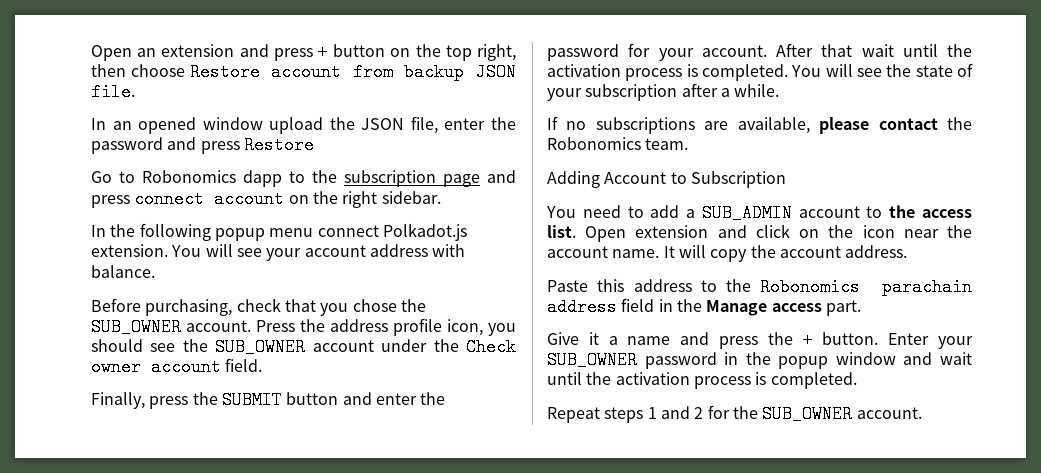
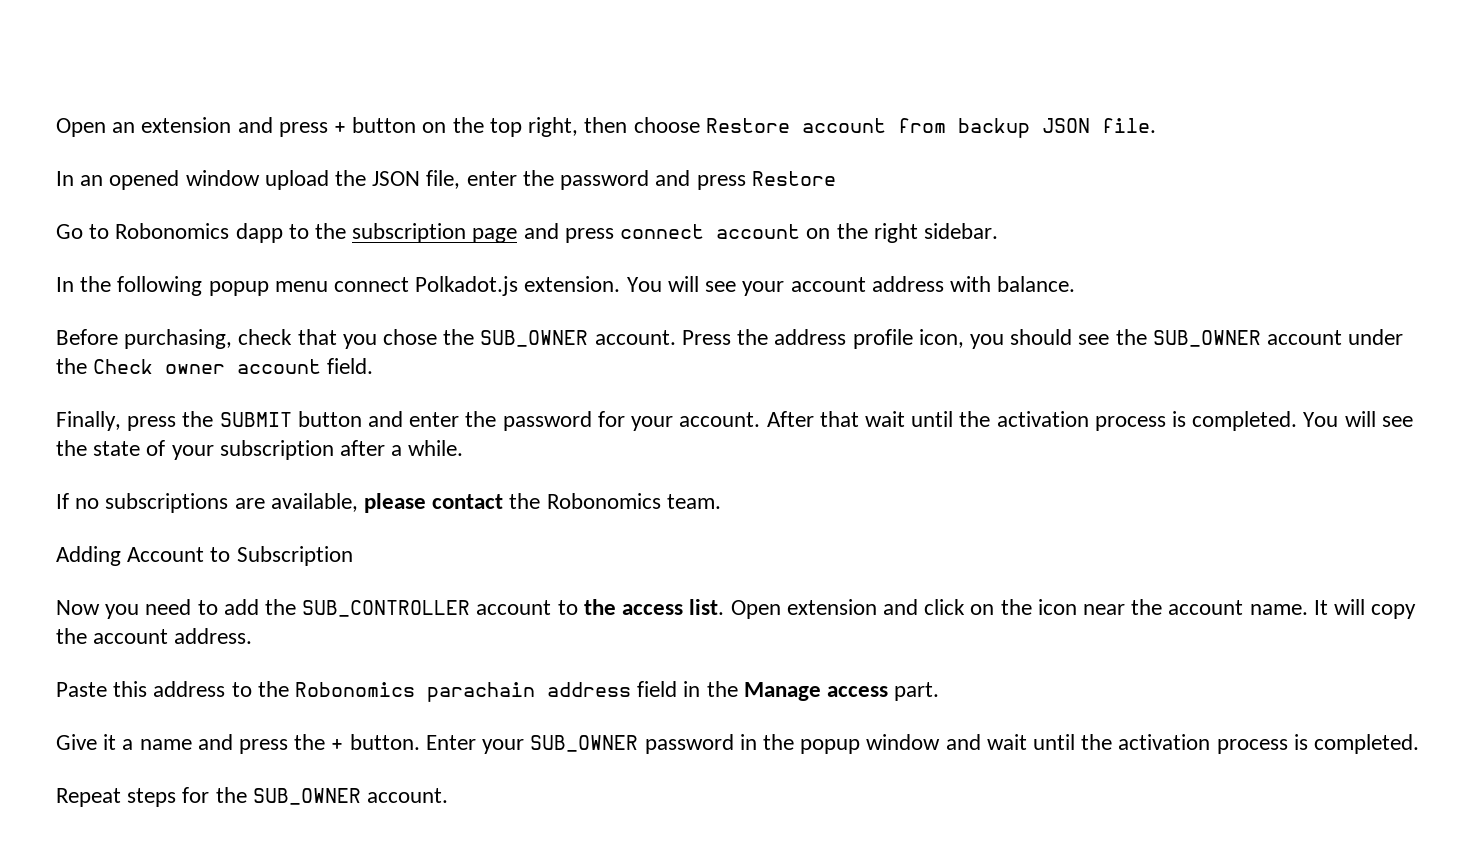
[546,206,576,218] You -> [56,600,140,619] Now you
[686,204,792,222] a SUB_ADMIN -> [265,599,471,617] the SUB_CONTROLLER
[647,406,704,419] 1 and 2 -> (177, 797) none

